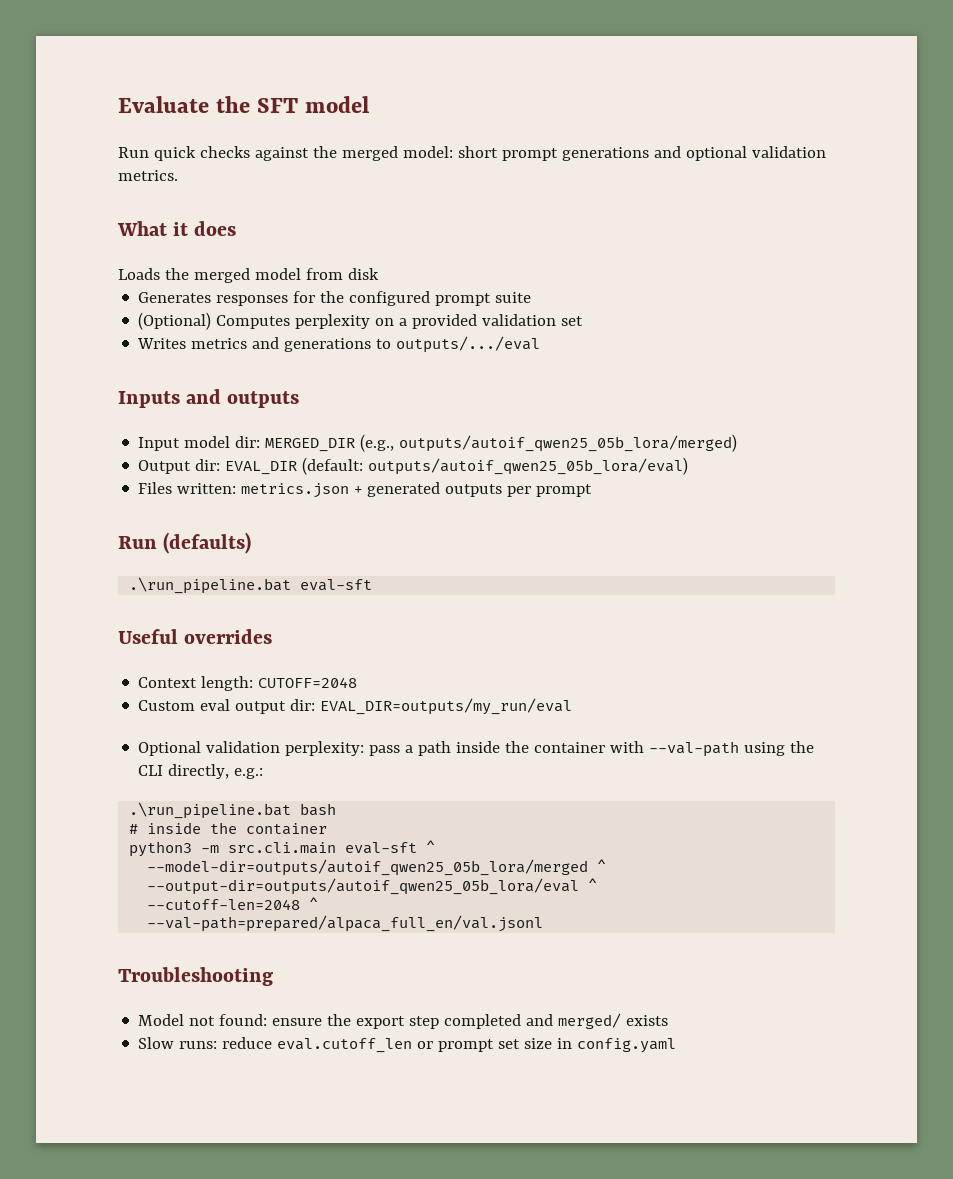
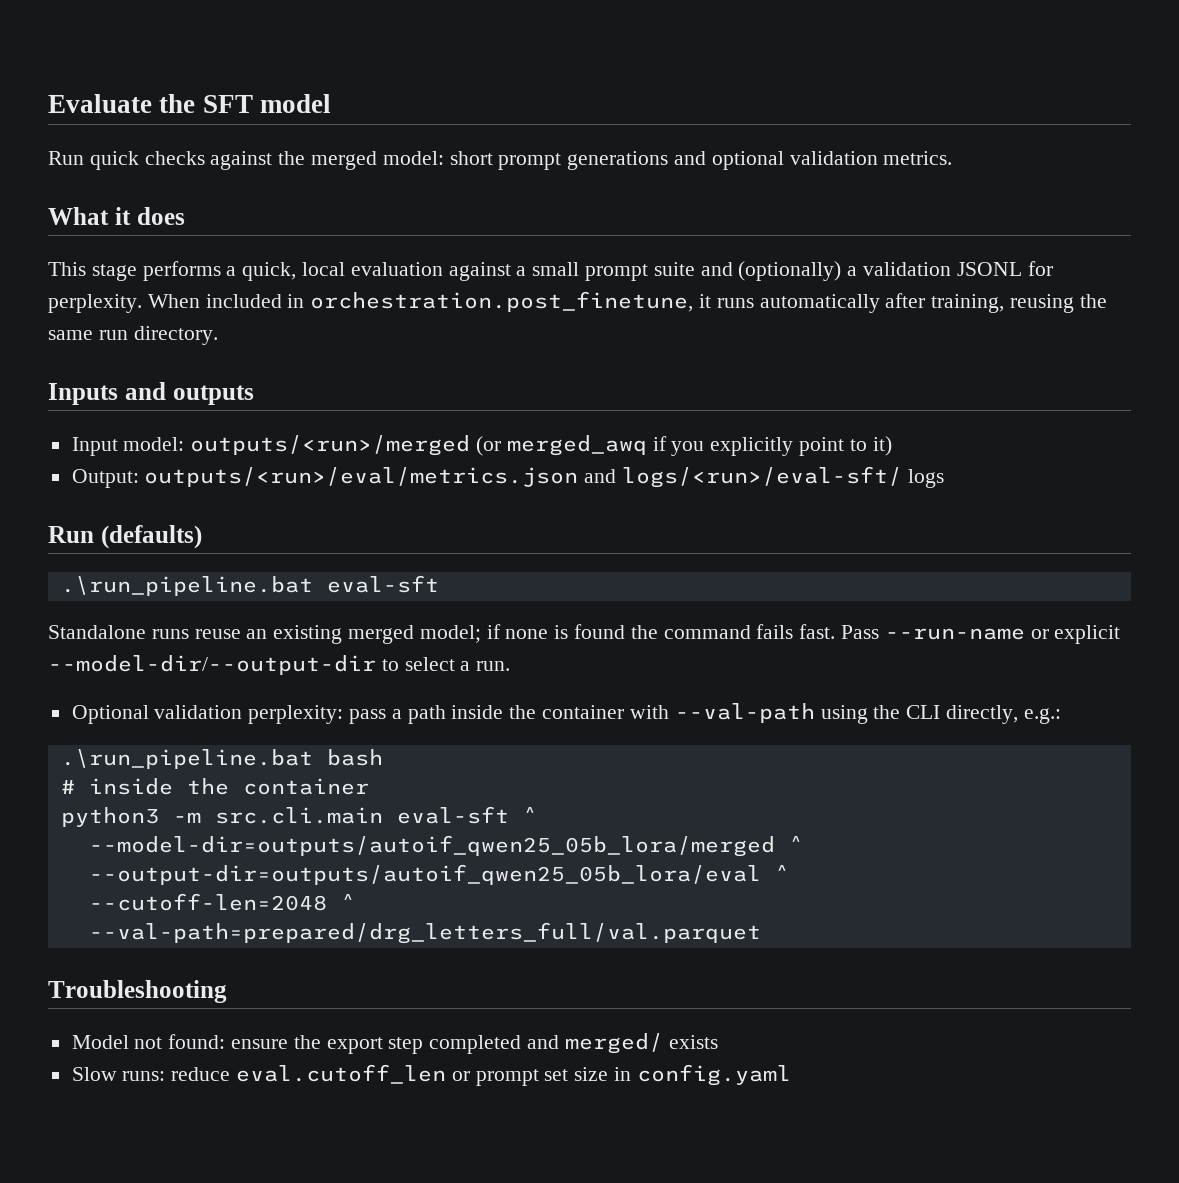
[118,268,379,283] [138,291,532,306] [138,312,584,330] [137,336,541,353] [118,389,300,408] [138,434,738,452] [138,457,689,475] [138,482,593,498] [118,532,252,554] [129,577,373,594] [118,629,273,644] [138,676,358,691] [138,698,573,715] Loads the merged model from disk // Generates responses for the configured prompt suite // (Optional) Computes perplexity on a provided validation set // Writes metrics and generations to outputs/.../eval // Inputs and outputs // Input model dir: MERGED_DIR (e.g., outputs/autoif_qwen25_05b_lora/merged) // Output dir: EVAL_DIR (default: outputs/autoif_qwen25_05b_lora/eval) // Files written: metrics.json + generated outputs per prompt // Run (defaults) // .\run_pipeline.bat eval-sft // Useful overrides // Context length: CUTOFF=2048 // Custom eval output dir: EVAL_DIR=outputs/my_run/eval -> [48,261,1053,281] [48,291,1107,313] [48,326,218,345] [48,382,254,405] [71,435,892,456] [71,466,944,488] [48,525,202,549] [60,575,439,596] [48,624,1121,644] [48,655,511,675] This stage performs a quick, local evaluation against a small prompt suite and (optionally) a validation JSONL for perplexity. When included in orchestration.post_finetune, it runs automatically after training, reusing the same run directory. // Inputs and outputs // Input model: outputs/<run>/merged (or merged_awq if you explicitly point to it) // Output: outputs/<run>/eval/metrics.json and logs/<run>/eval-sft/ logs // Run (defaults) // .\run_pipeline.bat eval-sft // Standalone runs reuse an existing merged model; if none is found the command fails fast. Pass --run-name or explicit --model-dir/--output-dir to select a run.
[147,915,544,932] --val-path=prepared/alpaca_full_en/val.jsonl -> [88,922,761,944] --val-path=prepared/drg_letters_full/val.parquet

